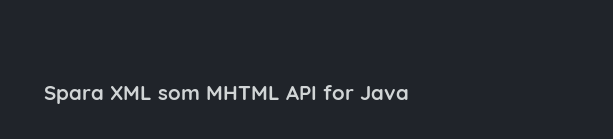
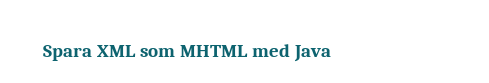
[286,85,354,100] API for -> [251,44,290,57] med

